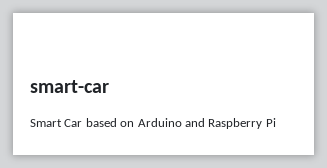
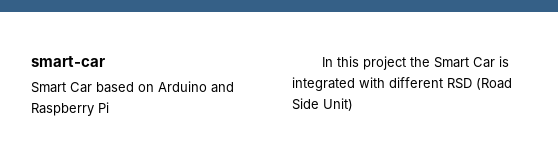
(276, 122) none -> [322,56,510,70] [292,77,512,91] [292,98,353,111] // In this project the Smart Car is integrated with different RSD (Road Side Unit)

